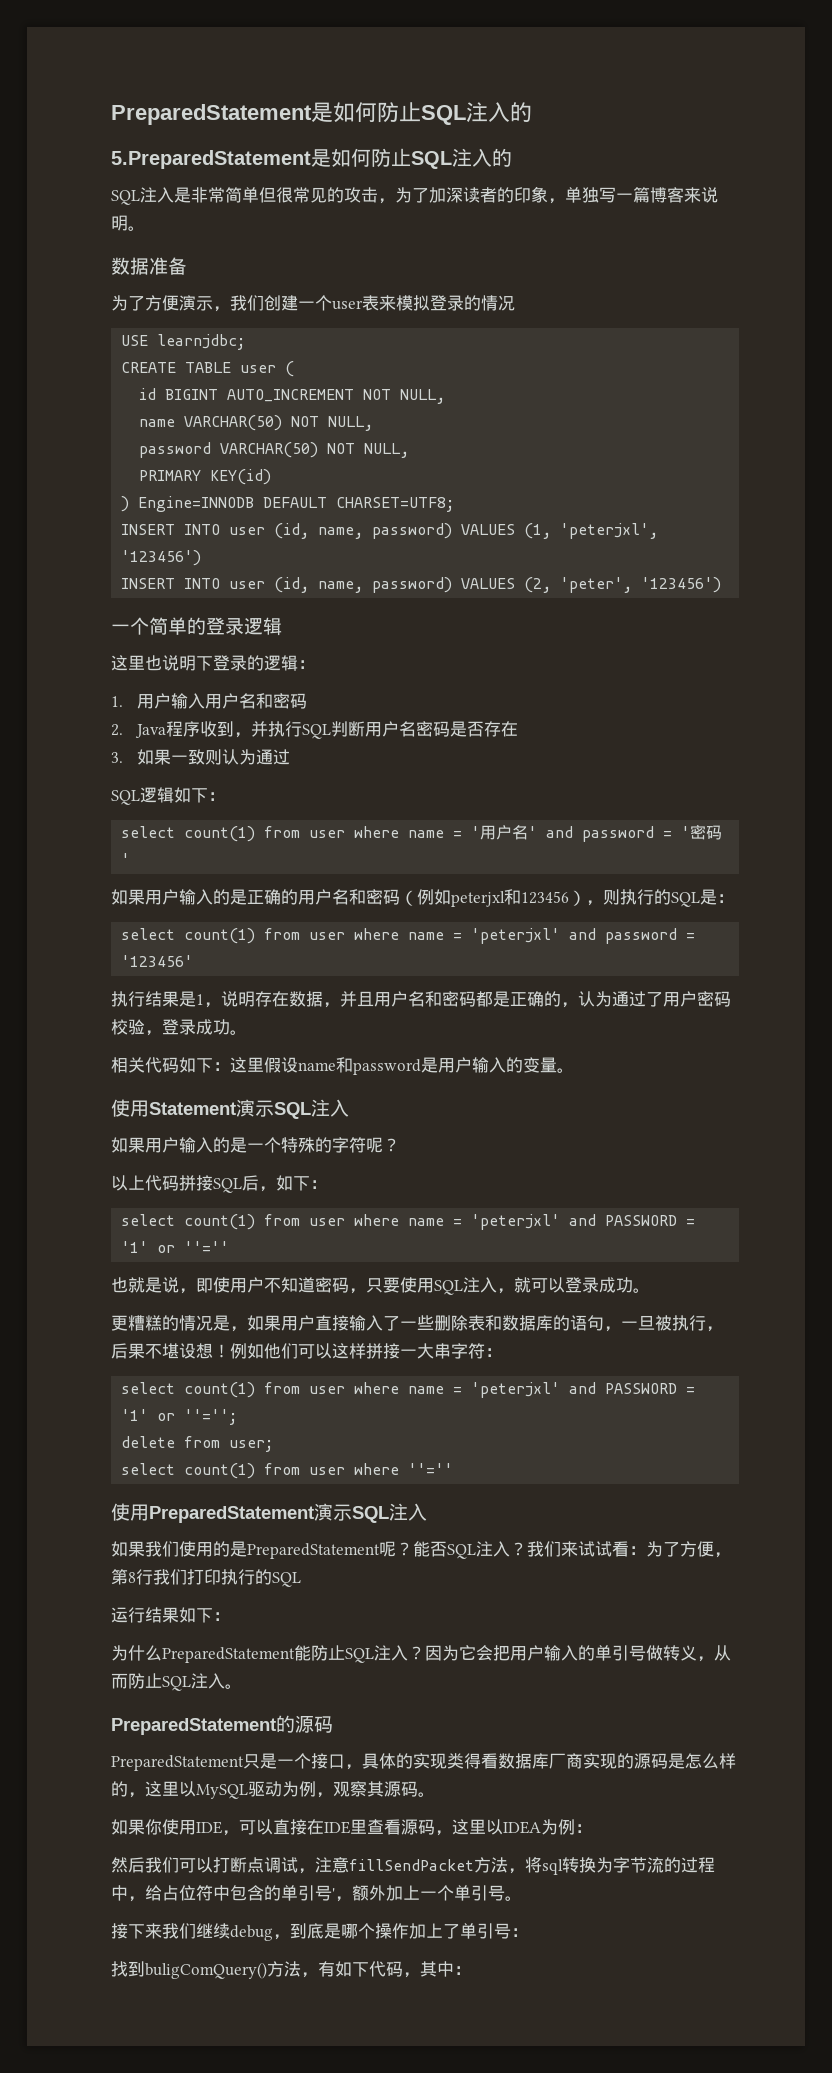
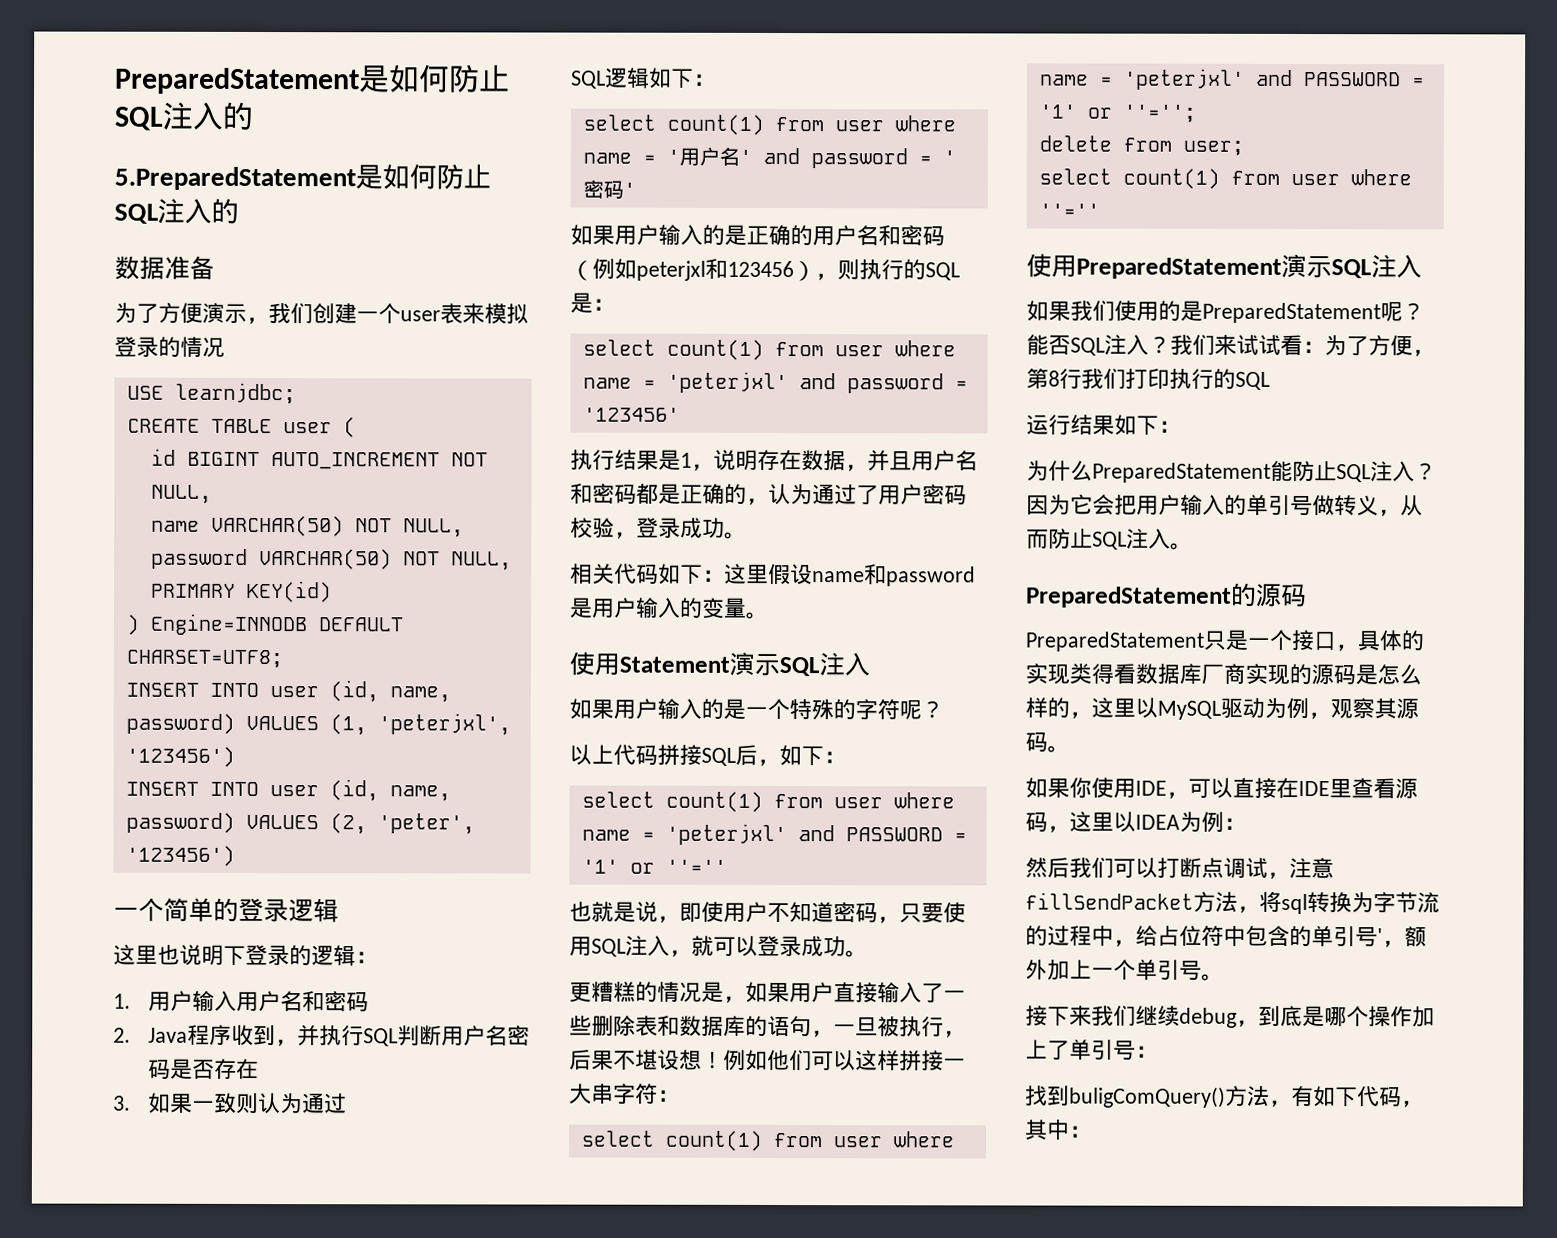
[111,186,718,205] [111,215,145,231] // SQL注入是非常简单但很常见的攻击，为了加深读者的印象，单独写一篇博客来说明。 -> (239, 211) none

